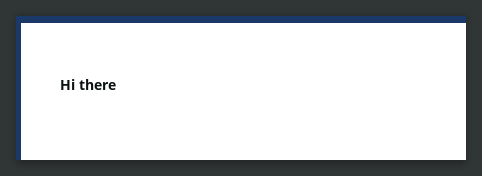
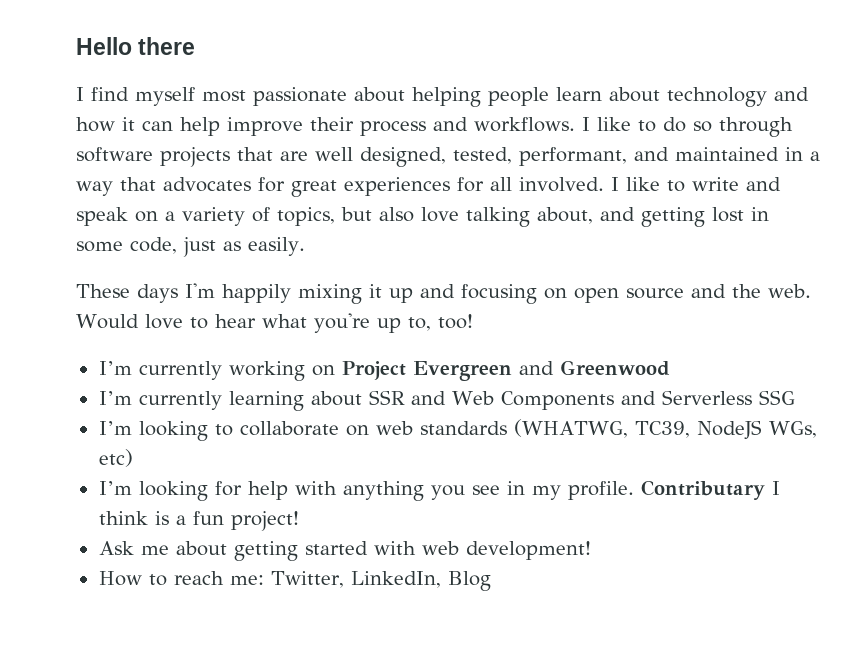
[60,79,75,90] Hi -> [76,37,132,55] Hello
(116, 84) none -> [76,87,809,107] [76,117,793,137] [76,147,820,167] [76,177,781,197] [76,207,769,227] [76,237,305,257] [76,283,811,304] [76,313,473,333] [98,360,670,381] [98,390,795,411] [98,419,817,441] [98,449,133,467] [98,480,780,501] [98,511,299,531] [98,541,591,561] [98,571,491,591] // I find myself most passionate about helping people learn about technology and how it can help improve their process and workflows. I like to do so through software projects that are well designed, tested, performant, and maintained in a way that advocates for great experiences for all involved. I like to write and speak on a variety of topics, but also love talking about, and getting lost in some code, just as easily. // These days I'm happily mixing it up and focusing on open source and the web. Would love to hear what you're up to, too! // I’m currently working on Project Evergreen and Greenwood // I’m currently learning about SSR and Web Components and Serverless SSG // I’m looking to collaborate on web standards (WHATWG, TC39, NodeJS WGs, etc) // I’m looking for help with anything you see in my profile. Contributary I think is a fun project! // Ask me about getting started with web development! // How to reach me: Twitter, LinkedIn, Blog

